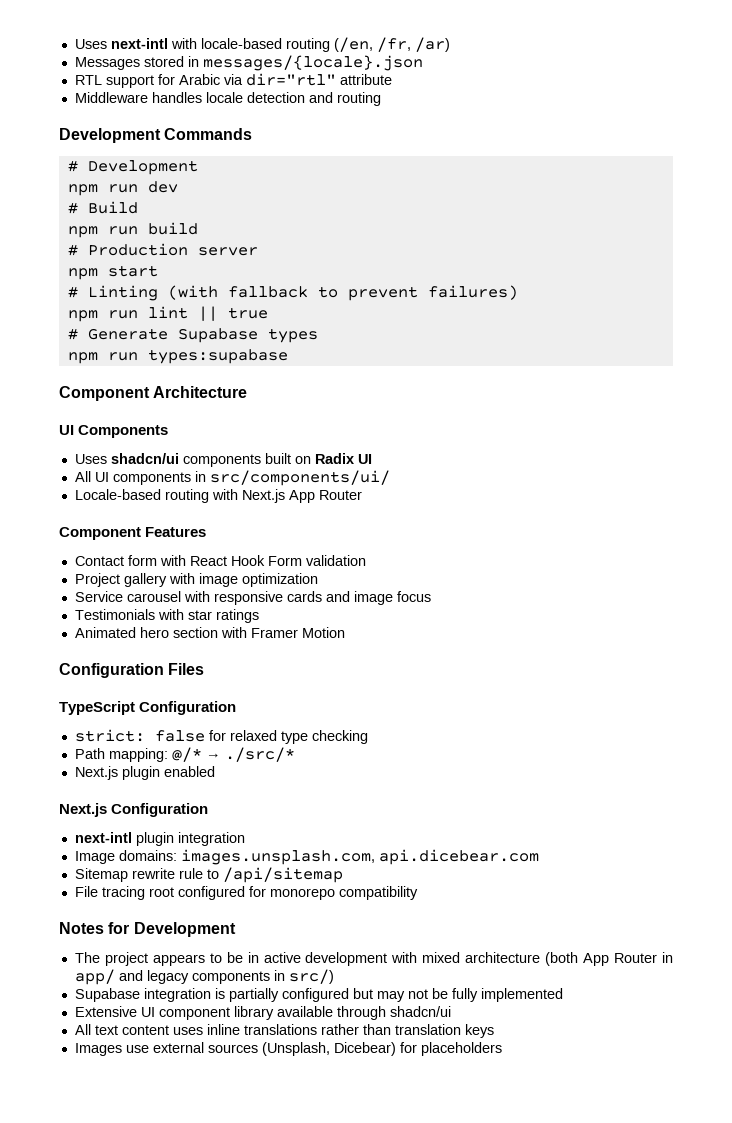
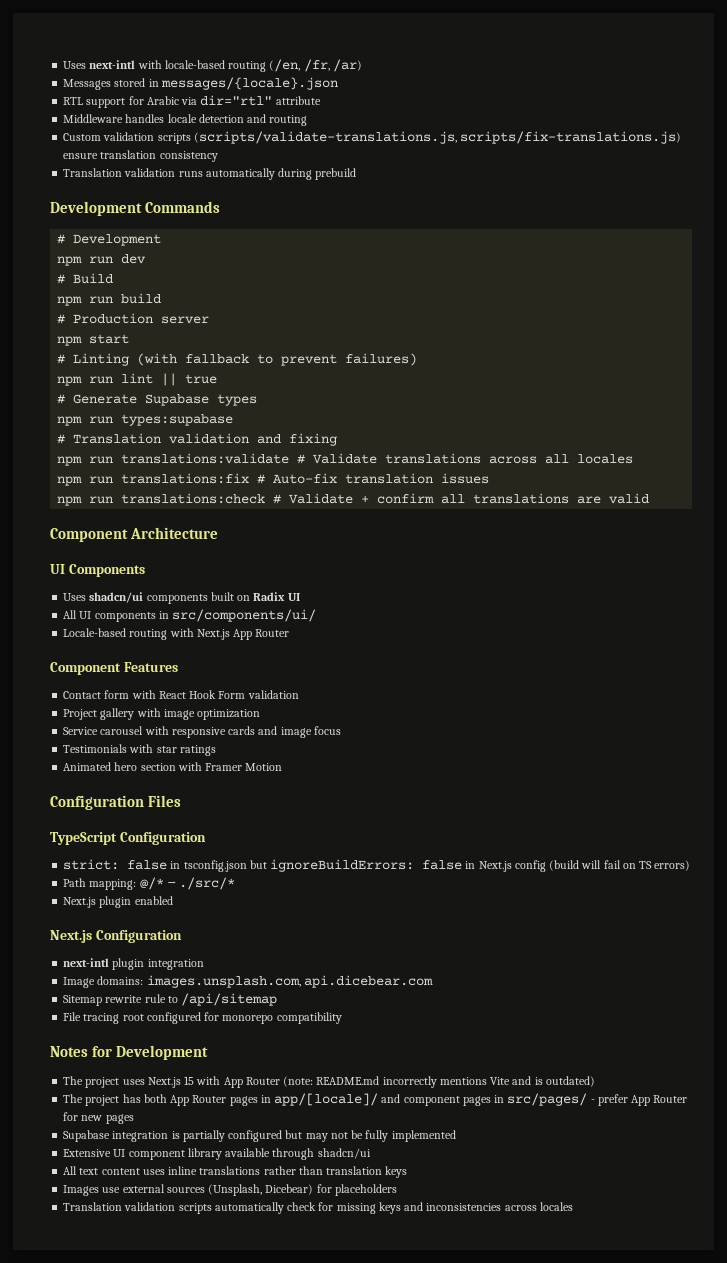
(381, 99) none -> [63,131,682,144] [63,150,218,162] [63,168,357,180] // Custom validation scripts (scripts/validate-translations.js, scripts/fix-translations.js) ensure translation consistency // Translation validation runs automatically during prebuild
(288, 356) none -> [57,433,338,446] [57,453,634,466] [57,473,490,486] [57,493,650,506] // # Translation validation and fixing // npm run translations:validate # Validate translations across all locales // npm run translations:fix # Auto-fix translation issues // npm run translations:check # Validate + confirm all translations are valid
[208,730,368,744] for relaxed type checking -> [170,859,691,872] in tsconfig.json but ignoreBuildErrors: false in Next.js config (build will fail on TS errors)
[152,952,673,966] [74,969,334,985] appears to be in active development with mixed architecture (both App Router in app/ and legacy components in src/) -> [122,1076,595,1088] [63,1093,688,1106] [63,1112,134,1124] uses Next.js 15 with App Router (note: README.md incorrectly mentions Vite and is outdated) // The project has both App Router pages in app/[locale]/ and component pages in src/pages/ - prefer App Router for new pages
(502, 1049) none -> [63,1202,573,1214] // Translation validation scripts automatically check for missing keys and inconsistencies across locales

